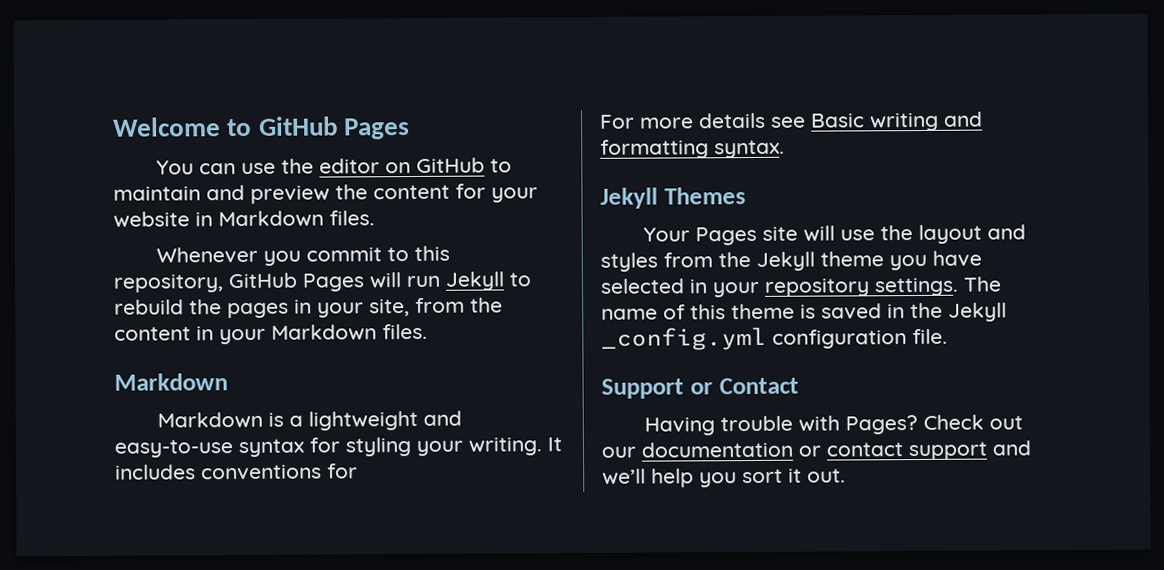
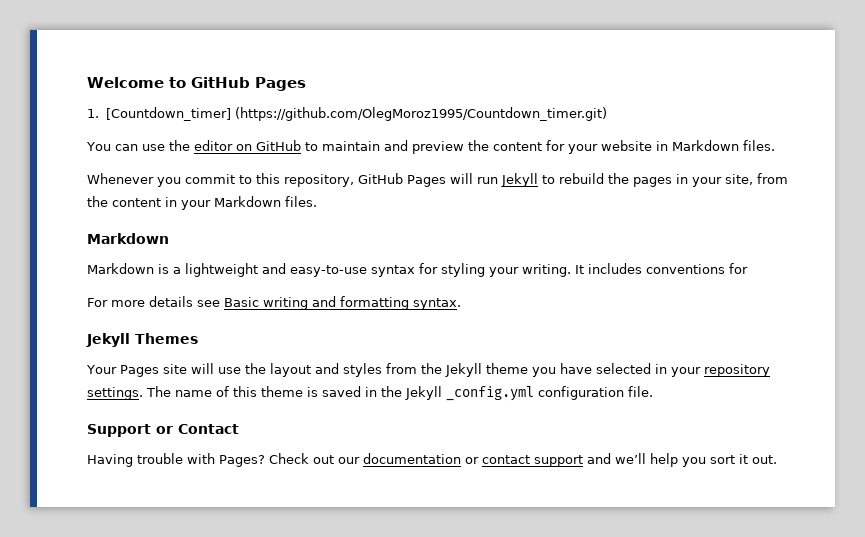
(410, 129) none -> [87,107,608,121] // 1. [Countdown_timer] (https://github.com/OlegMoroz1995/Countdown_timer.git)

